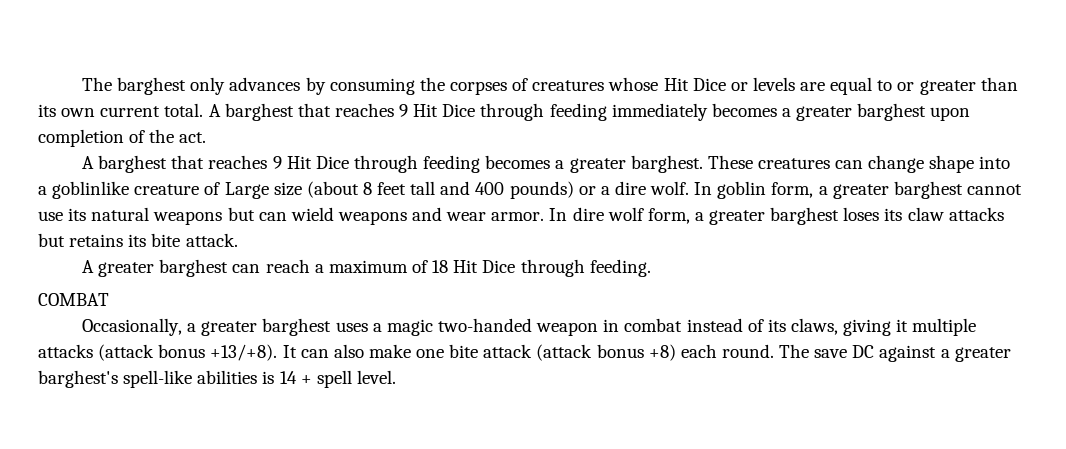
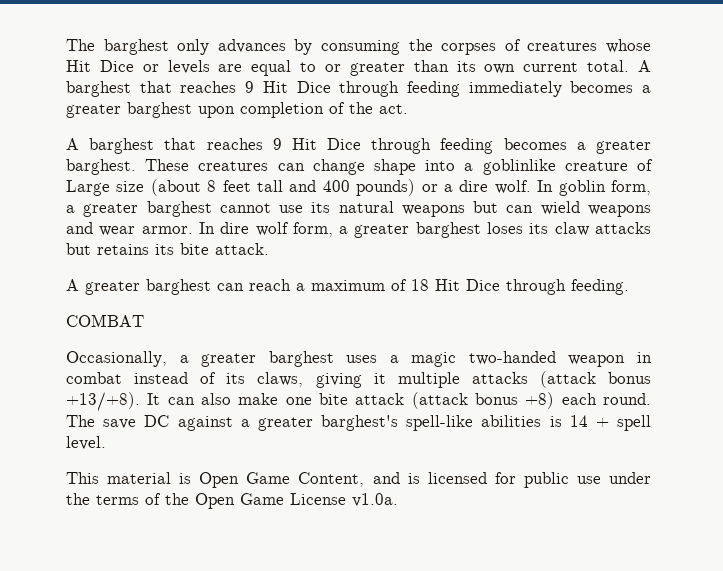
(396, 377) none -> [66,472,651,488] [66,493,398,509] // This material is Open Game Content, and is licensed for public use under the terms of the Open Game License v1.0a.

